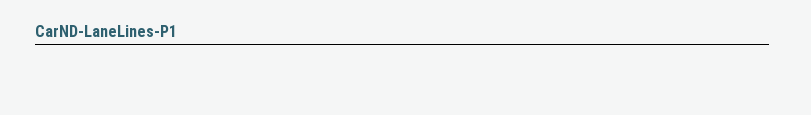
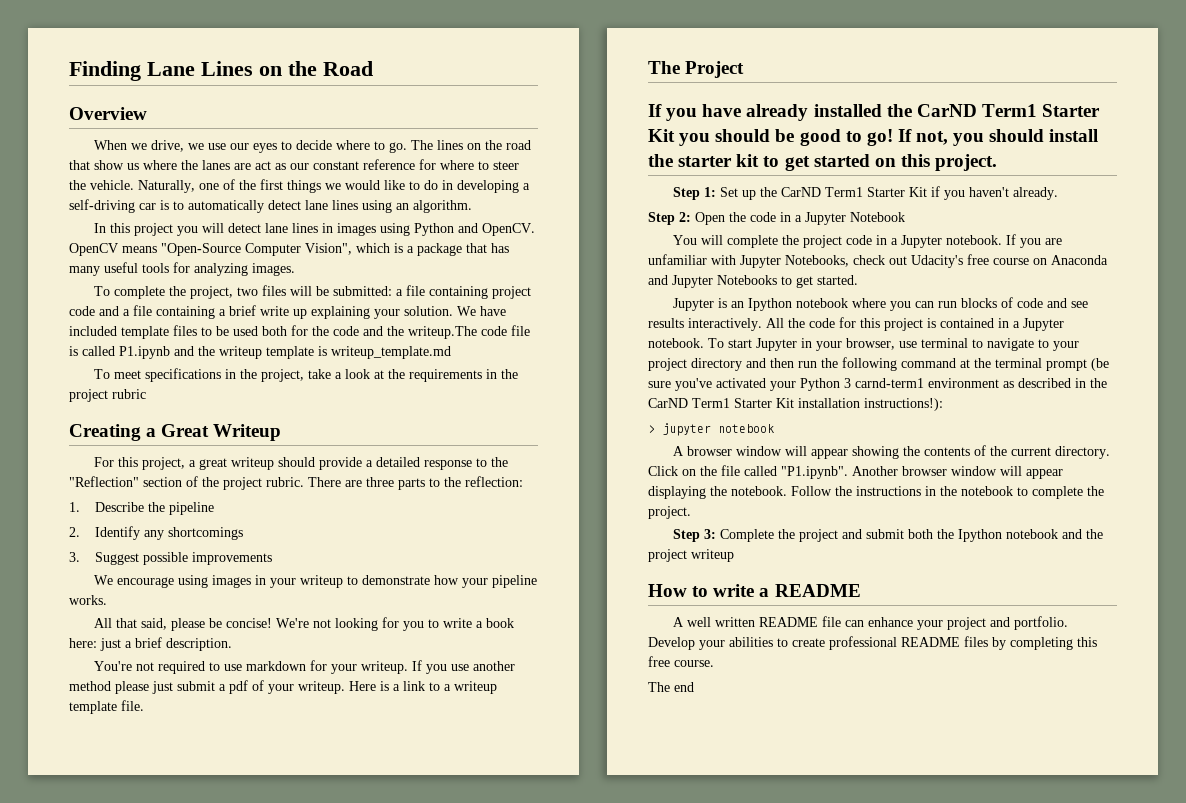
[35,25,177,37] CarND-LaneLines-P1 -> [69,61,373,81] [69,107,147,120] [93,140,531,153] [69,159,519,170] [69,179,530,193] [69,199,472,213] [93,223,535,236] [69,243,509,256] [69,262,295,276] [93,285,531,299] [69,305,506,319] [69,325,530,339] [69,346,451,359] [93,368,518,382] [69,389,146,402] [69,424,282,441] [93,457,508,470] [69,476,523,490] [69,502,214,515] [69,526,243,540] [69,552,272,565] [93,575,537,588] [69,595,107,605] [93,617,514,631] [69,637,232,651] [93,660,515,674] [69,680,497,694] [69,700,144,714] [648,61,745,78] [648,104,1101,121] [648,129,1099,146] [648,154,998,171] [672,186,1058,200] [648,212,905,225] [672,234,1062,248] [648,254,1108,268] [648,275,858,288] [672,297,1088,311] [648,317,1064,331] [648,338,1079,351] [648,357,1109,371] [648,378,1107,391] [648,398,943,411] [648,423,774,436] [672,445,1110,459] [648,465,1063,479] [648,486,1104,499] [648,506,691,519] [672,529,1103,542] [648,549,734,562] [648,584,861,597] [672,616,1068,630] [648,636,1097,650] [648,656,714,667] [648,682,694,692] Finding Lane Lines on the Road // Overview // When we drive, we use our eyes to decide where to go. The lines on the road that show us where the lanes are act as our constant reference for where to steer the vehicle. Naturally, one of the first things we would like to do in developing a self-driving car is to automatically detect lane lines using an algorithm. // In this project you will detect lane lines in images using Python and OpenCV. OpenCV means "Open-Source Computer Vision", which is a package that has many useful tools for analyzing images. // To complete the project, two files will be submitted: a file containing project code and a file containing a brief write up explaining your solution. We have included template files to be used both for the code and the writeup.The code file is called P1.ipynb and the writeup template is writeup_template.md // To meet specifications in the project, take a look at the requirements in the project rubric // Creating a Great Writeup // For this project, a great writeup should provide a detailed response to the "Reflection" section of the project rubric. There are three parts to the reflection: // 1. Describe the pipeline // 2. Identify any shortcomings // 3. Suggest possible improvements // We encourage using images in your writeup to demonstrate how your pipeline works. // All that said, please be concise! We're not looking for you to write a book here: just a brief description. // You're not required to use markdown for your writeup. If you use another method please just submit a pdf of your writeup. Here is a link to a writeup template file. // The Project // If you have already installed the CarND Term1 Starter Kit you should be good to go! If not, you should install the starter kit to get started on this project. // Step 1: Set up the CarND Term1 Starter Kit if you haven't already. // Step 2: Open the code in a Jupyter Notebook // You will complete the project code in a Jupyter notebook. If you are unfamiliar with Jupyter Notebooks, check out Udacity's free course on Anaconda and Jupyter Notebooks to get started. // Jupyter is an Ipython notebook where you can run blocks of code and see results interactively. All the code for this project is contained in a Jupyter notebook. To start Jupyter in your browser, use terminal to navigate to your project directory and then run the following command at the terminal prompt (be sure you've activated your Python 3 carnd-term1 environment as described in the CarND Term1 Starter Kit installation instructions!): // > jupyter notebook // A browser window will appear showing the contents of the current directory. Click on the file called "P1.ipynb". Another browser window will appear displaying the notebook. Follow the instructions in the notebook to complete the project. // Step 3: Complete the project and submit both the Ipython notebook and the project writeup // How to write a README // A well written README file can enhance your project and portfolio. Develop your abilities to create professional README files by completing this free course. // The end

